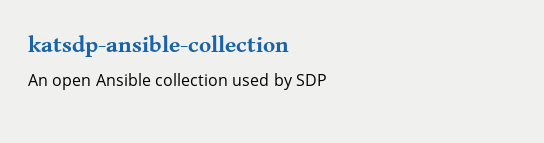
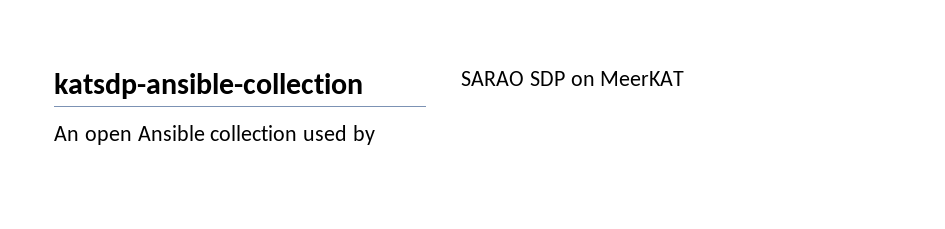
[295,74,327,86] SDP -> [461,71,685,86] SARAO SDP on MeerKAT

